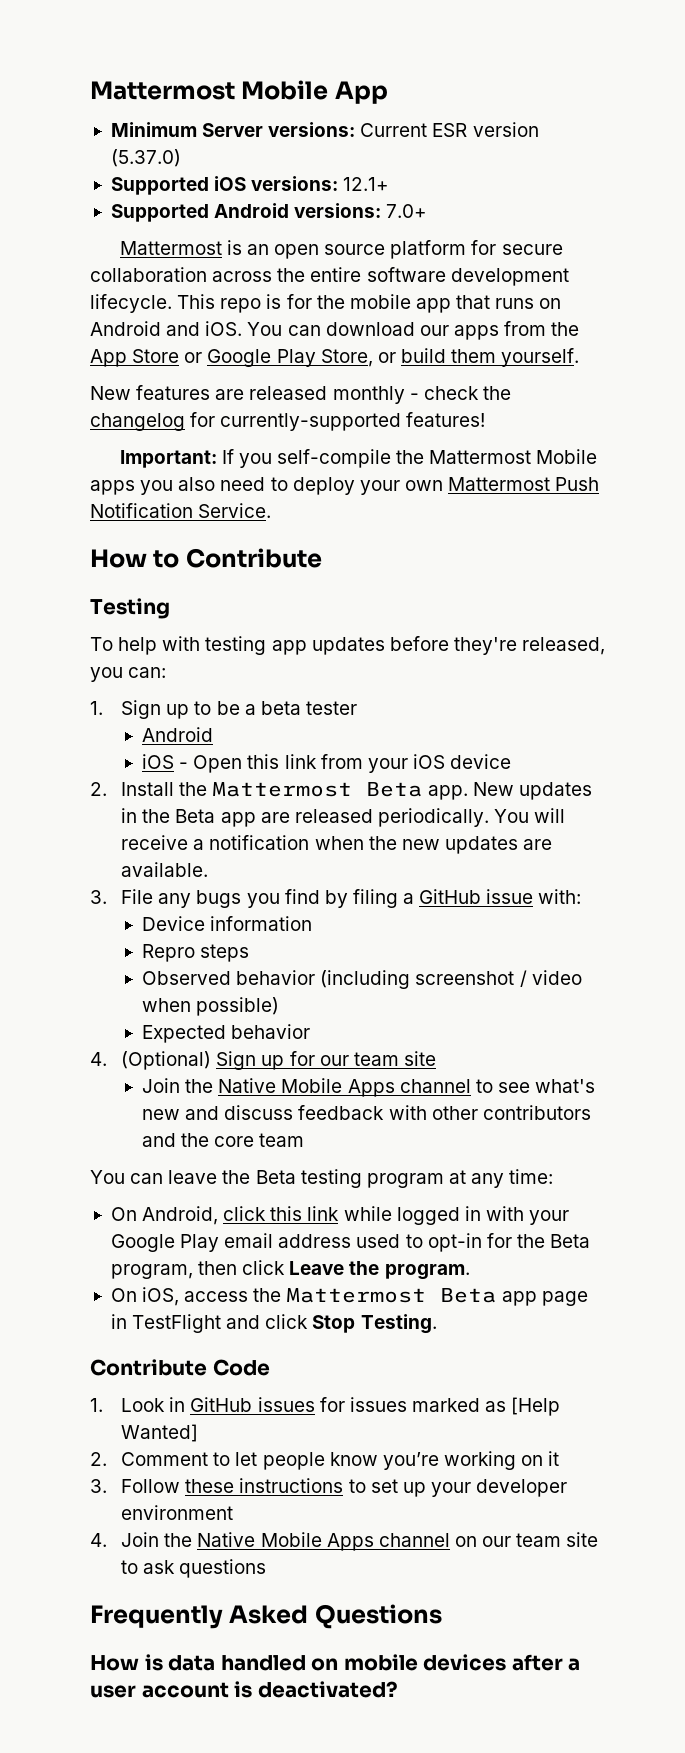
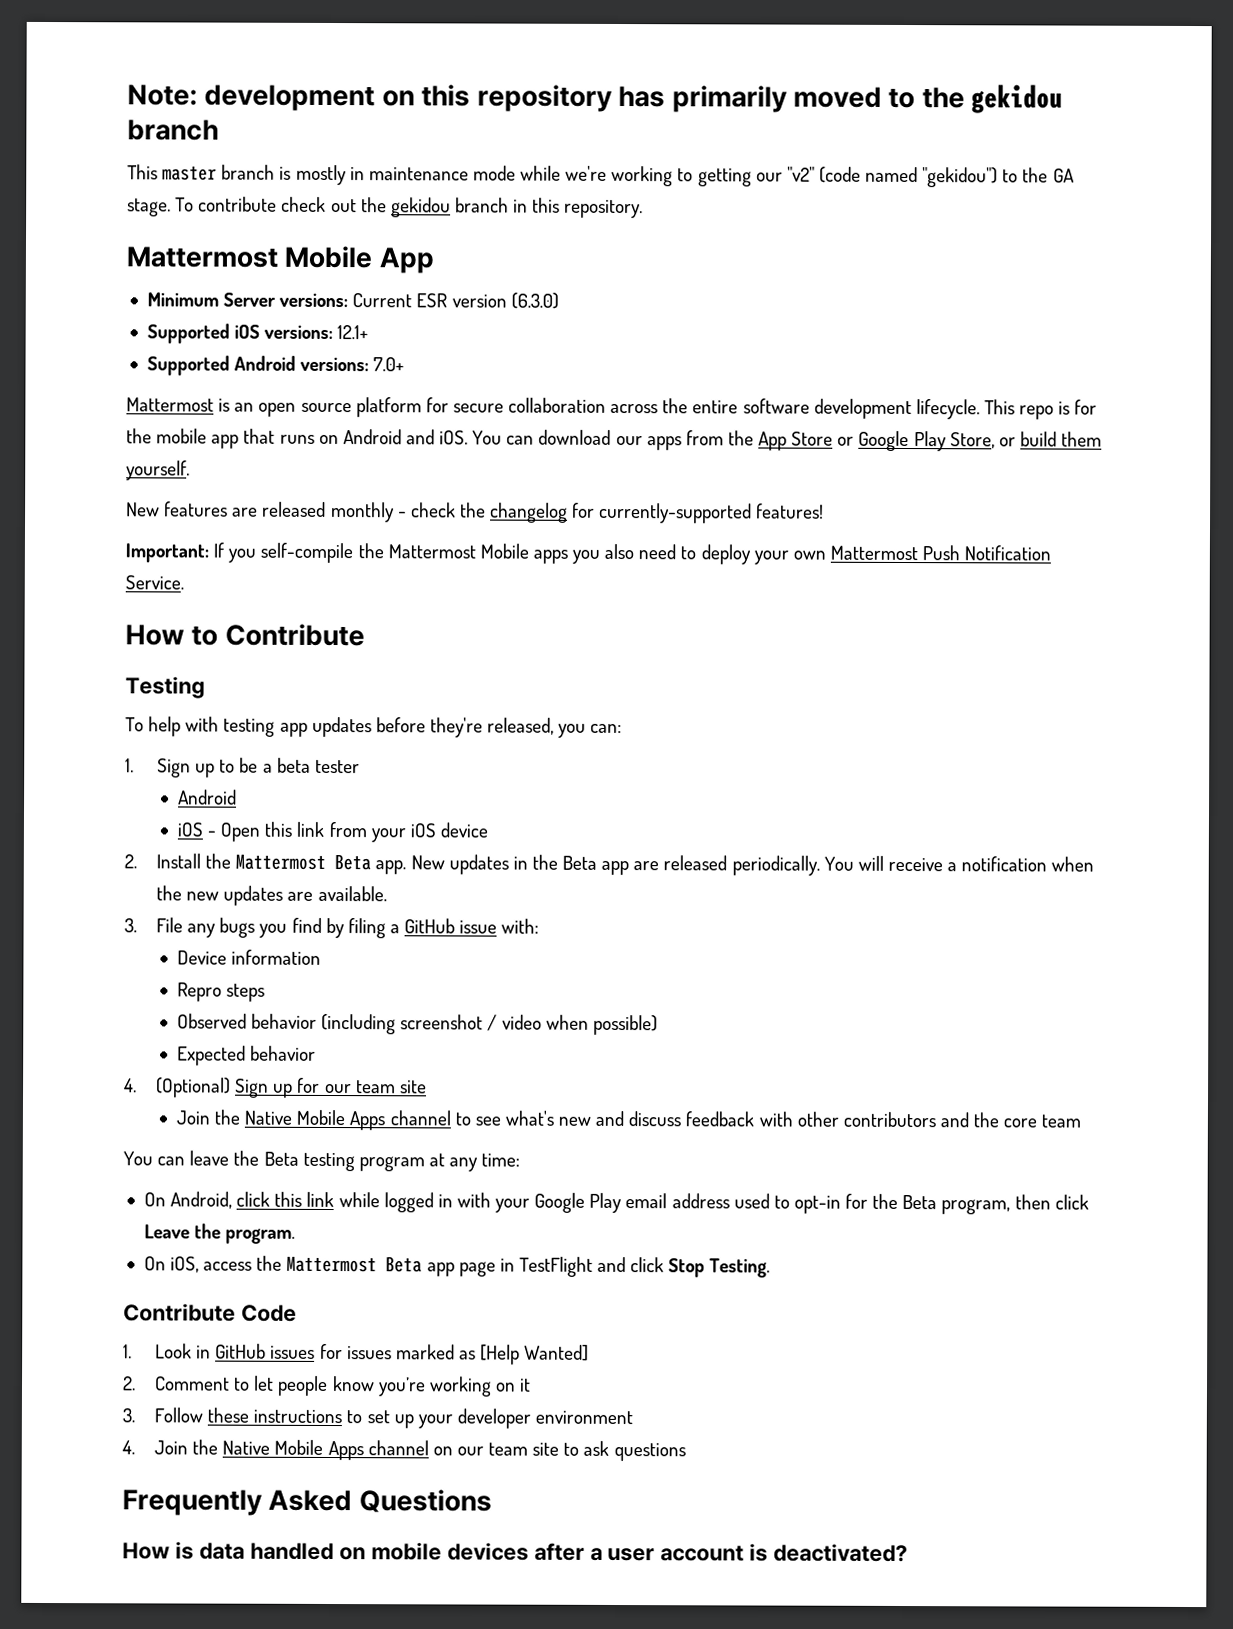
(90, 90) none -> [127,84,1064,114] [127,119,219,141] [127,164,1075,188] [127,196,644,219] Note: development on this repository has primarily moved to the gekidou branch // This master branch is mostly in maintenance mode while we're working to getting our "v2" (code named "gekidou") to the GA stage. To contribute check out the gekidou branch in this repository. //
[110,149,181,167] (5.37.0) -> [510,292,559,309] (6.3.0)

